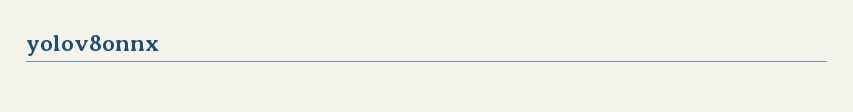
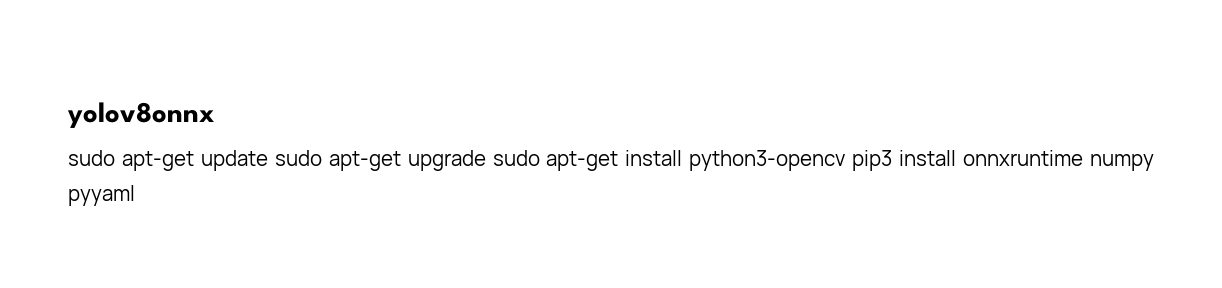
(159, 45) none -> [68,150,1154,171] [68,185,135,206] // sudo apt-get update sudo apt-get upgrade sudo apt-get install python3-opencv pip3 install onnxruntime numpy pyyaml

